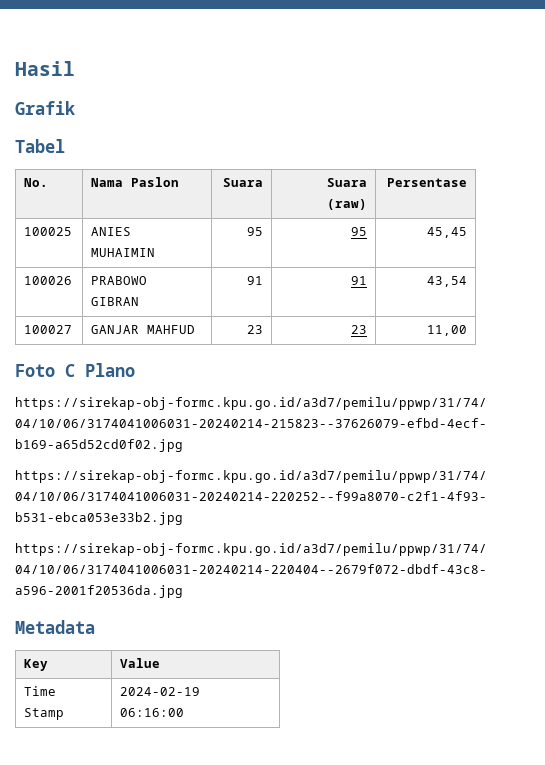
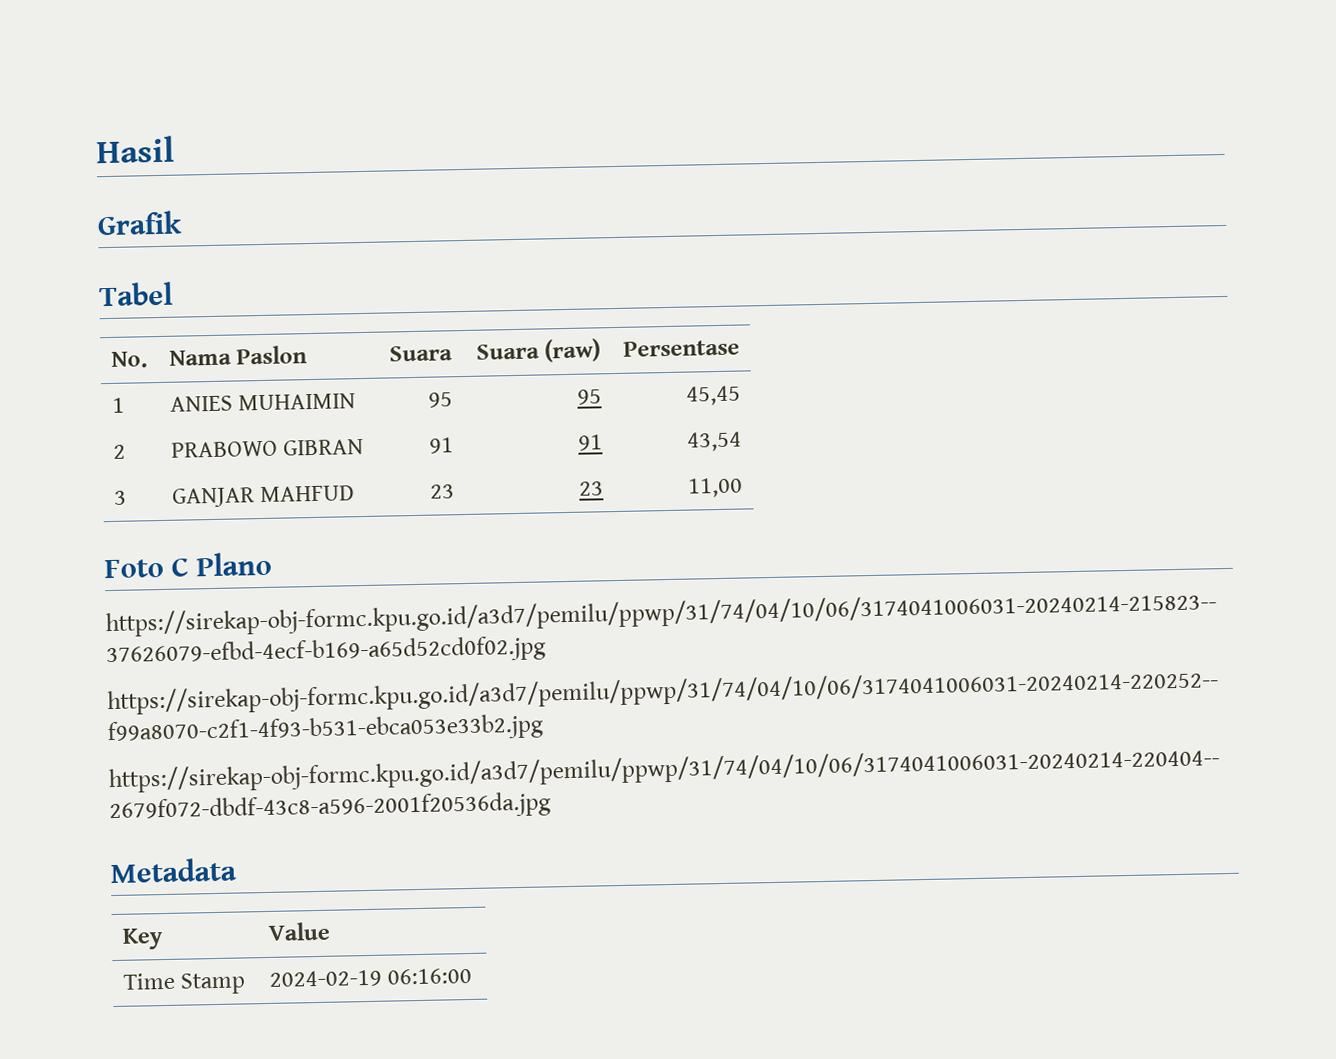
[24,227,73,236] 100025 -> [111,397,125,413] 1
[24,276,73,285] 100026 -> [112,444,126,459] 2
[24,325,73,334] 100027 -> [113,490,127,505] 3

